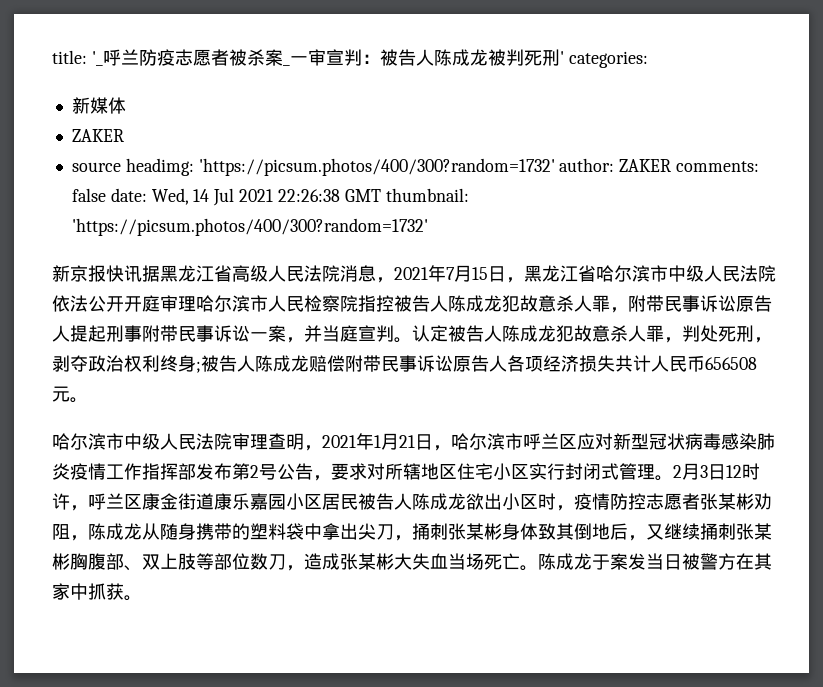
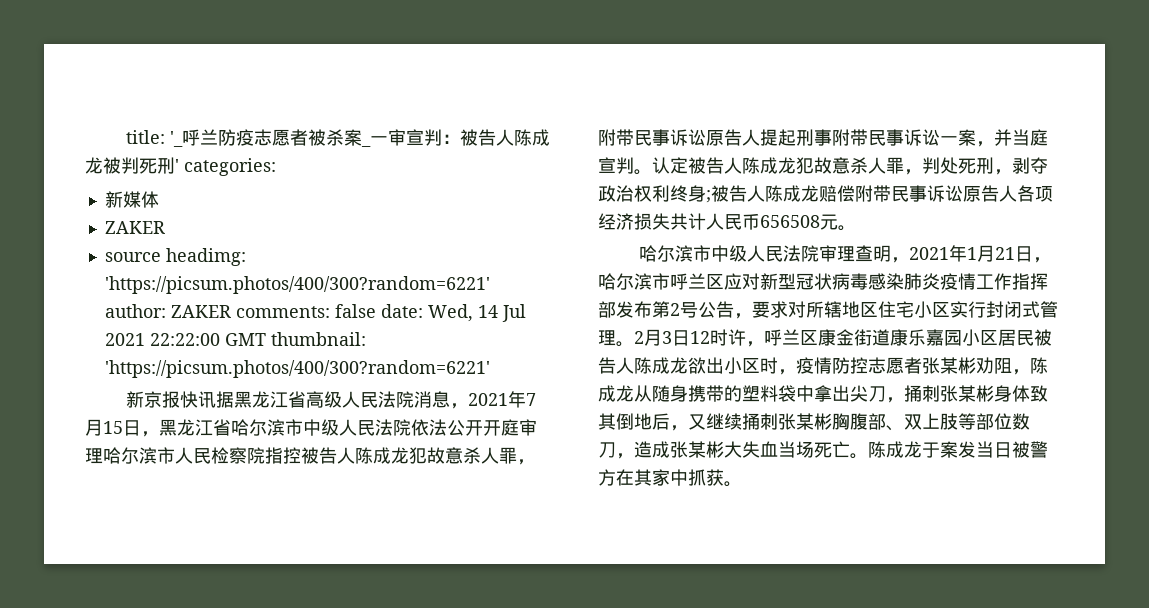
[198,158,555,176] 'https://picsum.photos/400/300?random=1732' -> [104,276,490,294] 'https://picsum.photos/400/300?random=6221'
[277,189,340,202] 22:26:38 -> [149,333,220,346] 22:22:00
[71,218,428,236] 'https://picsum.photos/400/300?random=1732' -> [104,360,490,378] 'https://picsum.photos/400/300?random=6221'

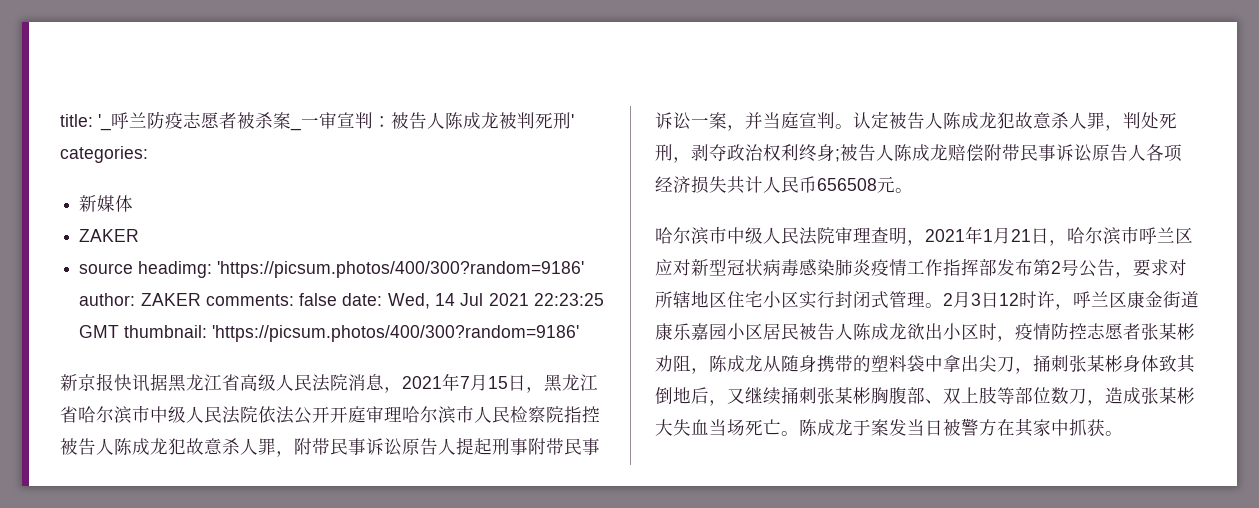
[104,276,490,294] 'https://picsum.photos/400/300?random=6221' -> [217,261,585,278] 'https://picsum.photos/400/300?random=9186'
[149,333,220,346] 22:22:00 -> [533,293,604,306] 22:23:25
[104,360,490,378] 'https://picsum.photos/400/300?random=6221' -> [212,325,580,342] 'https://picsum.photos/400/300?random=9186'

